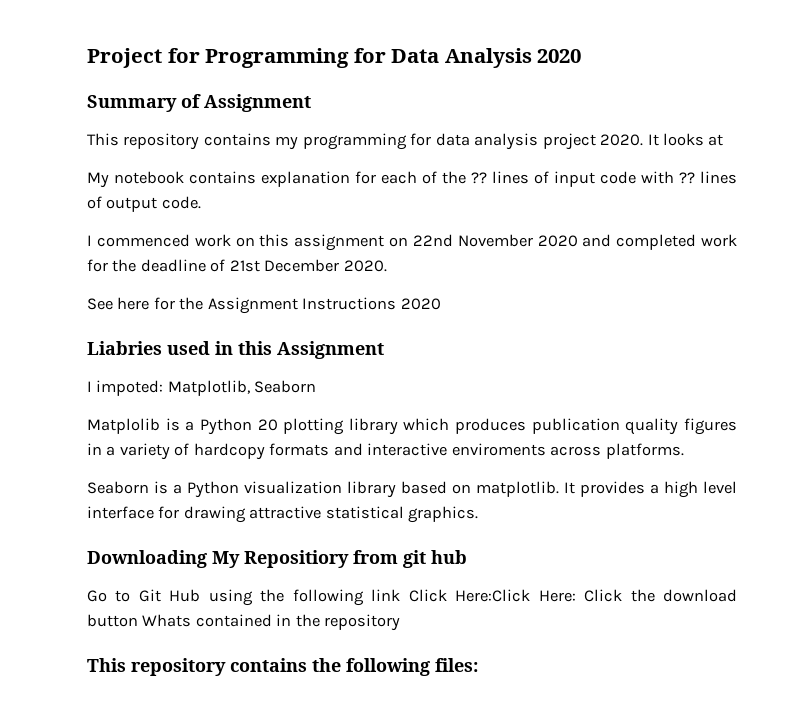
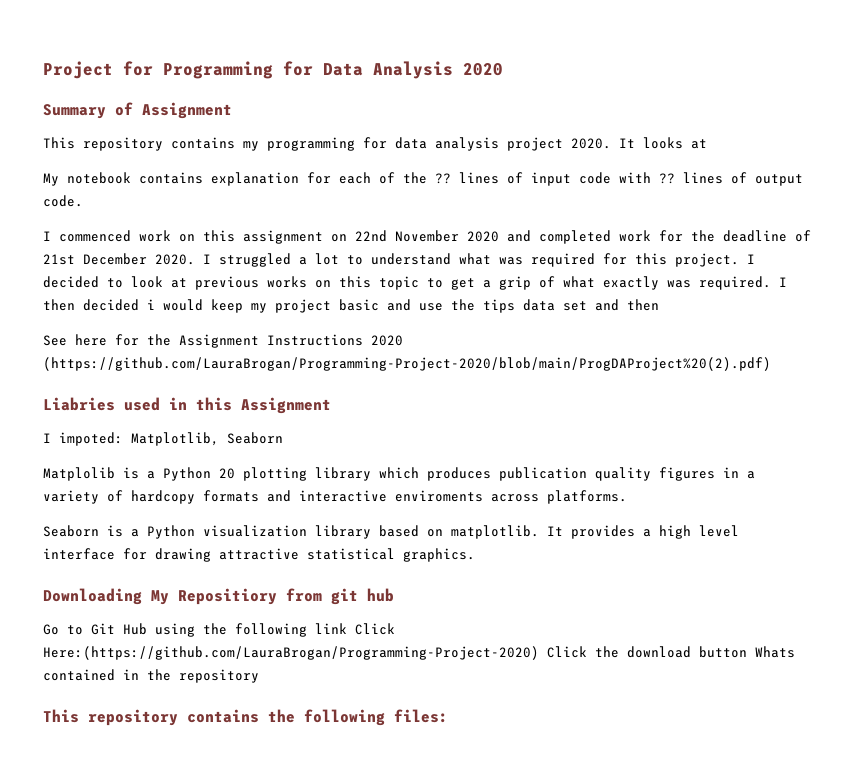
(387, 266) none -> [203,253,755,267] [43,276,787,290] [43,299,659,313] I struggled a lot to understand what was required for this project. I decided to look at previous works on this topic to get a grip of what exactly was required. I then decided i would keep my project basic and use the tips data set and then
(441, 304) none -> [43,357,771,371] (https://github.com/LauraBrogan/Programming-Project-2020/blob/main/ProgDAProject%20(2).pdf)
[455,589,576,602] Here:Click Here: -> [43,646,539,660] Here:(https://github.com/LauraBrogan/Programming-Project-2020)

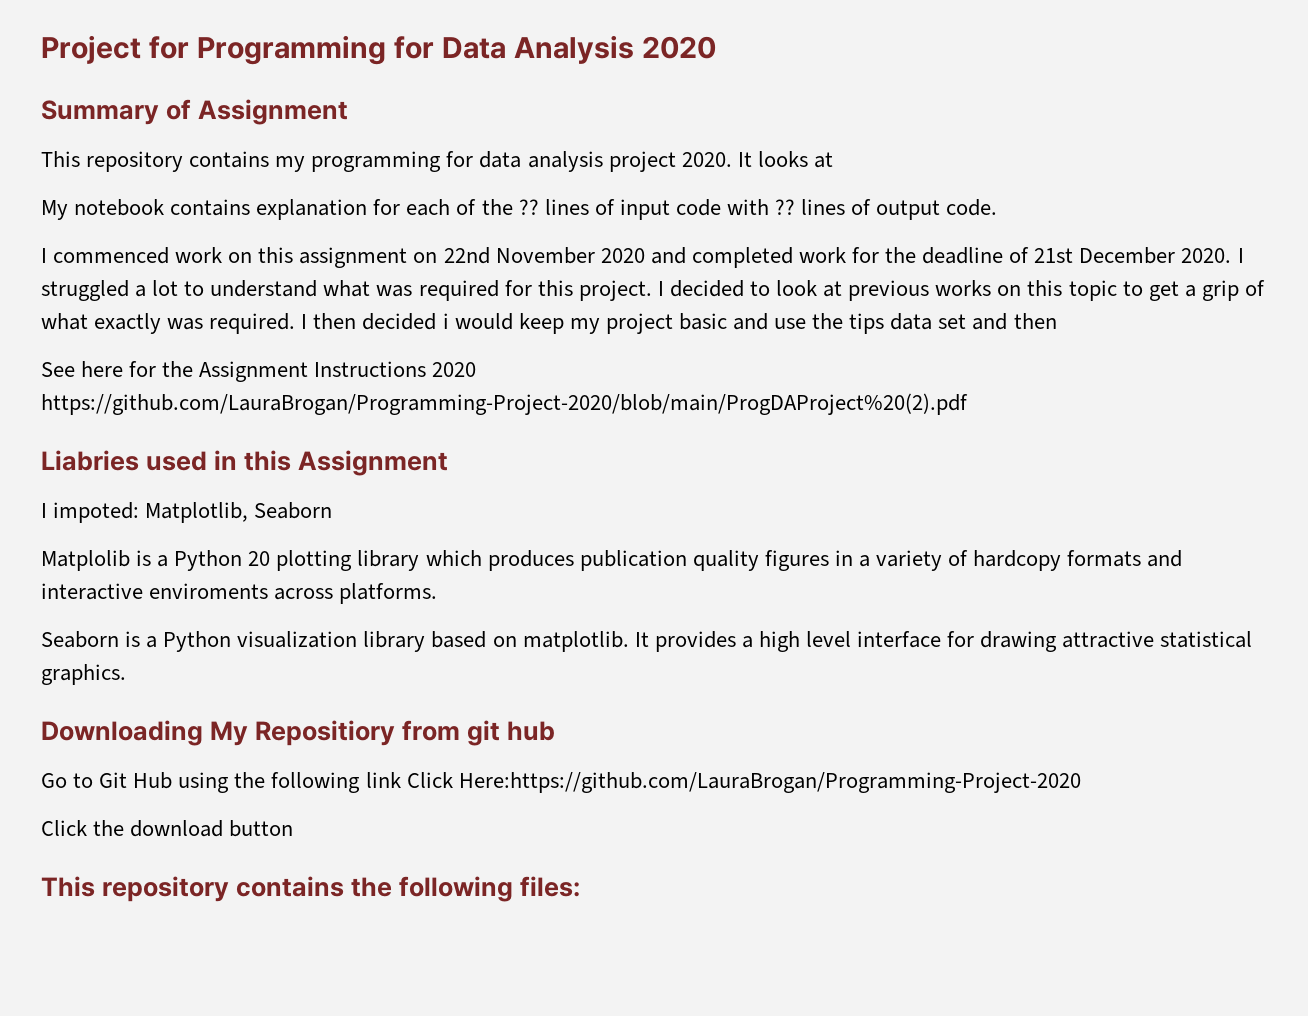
[43,357,771,371] (https://github.com/LauraBrogan/Programming-Project-2020/blob/main/ProgDAProject%20(2).pdf) -> [41,393,968,415] https://github.com/LauraBrogan/Programming-Project-2020/blob/main/ProgDAProject%20(2).pdf
[43,646,539,660] Here:(https://github.com/LauraBrogan/Programming-Project-2020) -> [458,772,1081,793] Here:https://github.com/LauraBrogan/Programming-Project-2020 //
[755,646,795,658] [43,669,259,683] Whats contained in the repository -> (294, 828) none

